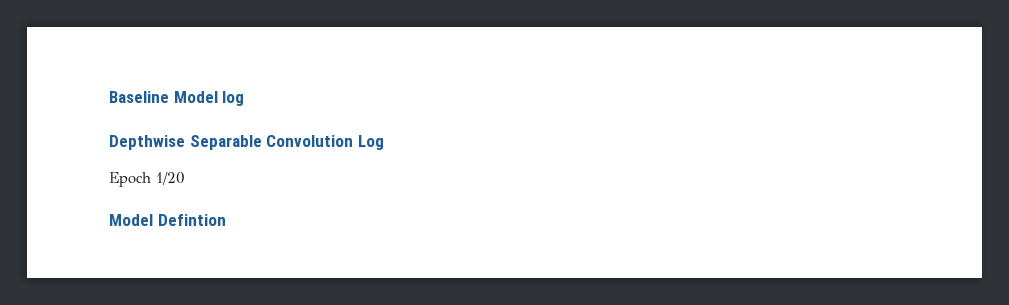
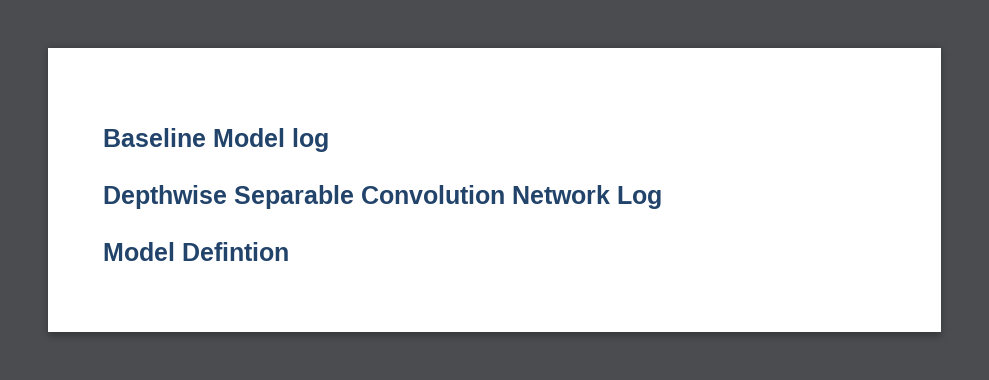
(354, 141) none -> [512,185,610,204] Network
[109,172,185,187] // Epoch 1/20 -> (662, 197) none

